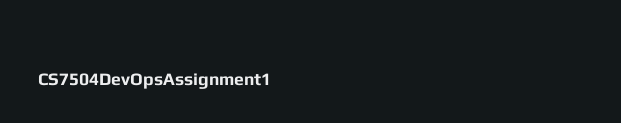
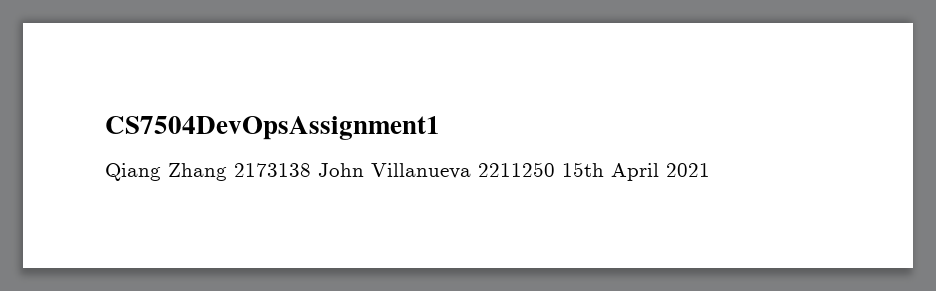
(271, 81) none -> [105,162,710,181] // Qiang Zhang 2173138 John Villanueva 2211250 15th April 2021

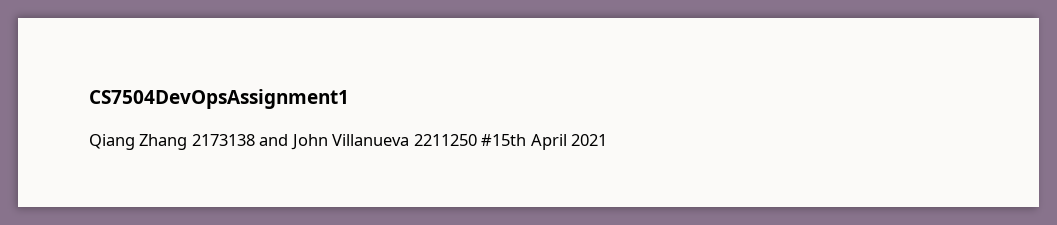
(311, 170) none -> [259,134,289,146] and
[562,162,604,177] 15th -> [481,134,527,146] #15th

